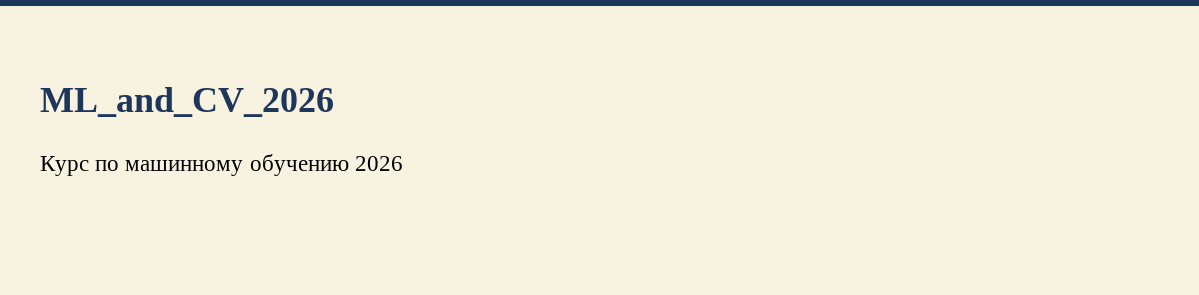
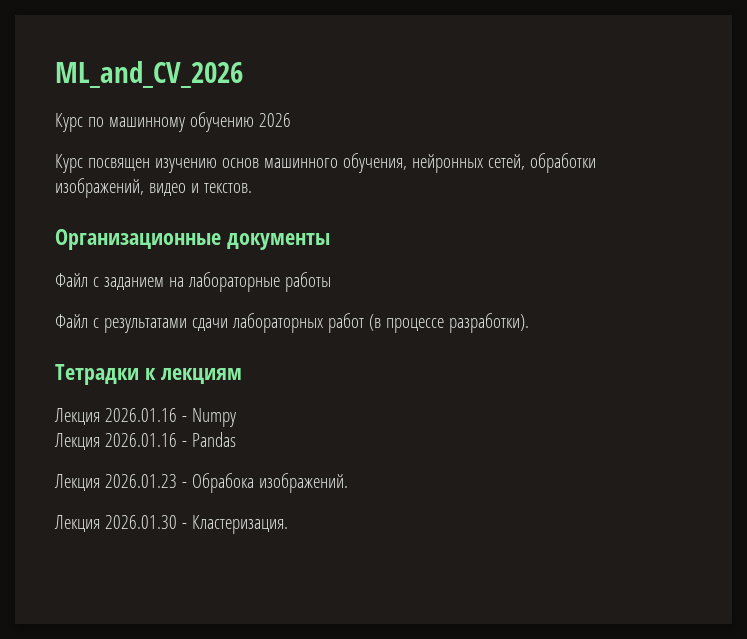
(403, 163) none -> [55,153,596,173] [55,178,252,198] [55,229,330,250] [55,272,331,292] [55,313,529,333] [55,364,242,385] [54,408,236,427] [54,432,236,450] [54,473,348,493] [54,515,288,534] // Курс посвящен изучению основ машинного обучения, нейронных сетей, обработки изображений, видео и текстов. // Организационные документы // Файл с заданием на лабораторные работы // Файл с результатами сдачи лабораторных работ (в процессе разработки). // Тетрадки к лекциям // Лекция 2026.01.16 - Numpy // Лекция 2026.01.16 - Pandas // Лекция 2026.01.23 - Обрабока изображений. // Лекция 2026.01.30 - Кластеризация.

